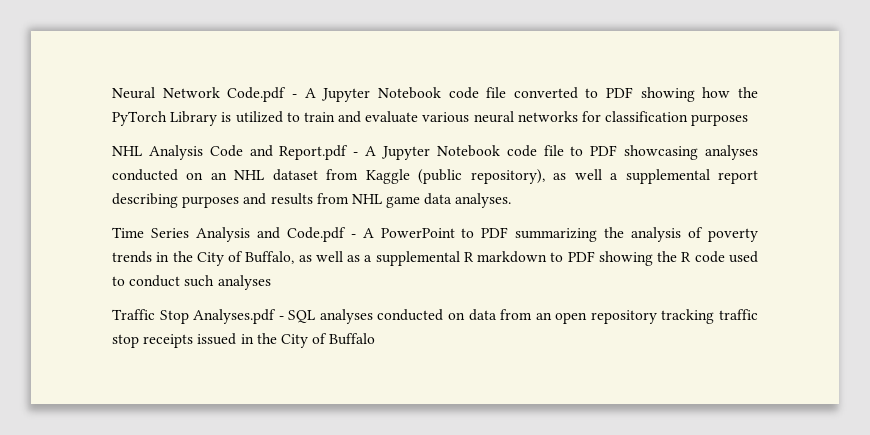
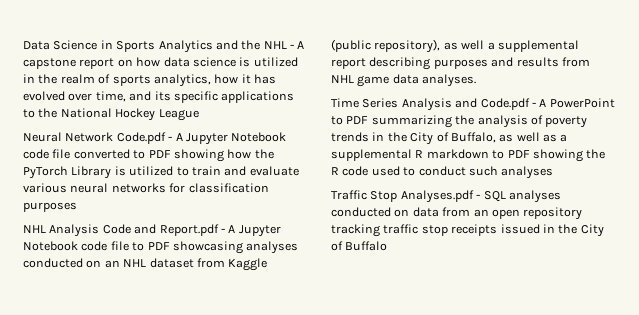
(112, 93) none -> [23,40,305,53] [23,57,298,69] [23,74,276,87] [23,91,295,103] [23,108,199,121] Data Science in Sports Analytics and the NHL - A capstone report on how data science is utilized in the realm of sports analytics, how it has evolved over time, and its specific applications to the National Hockey League //

